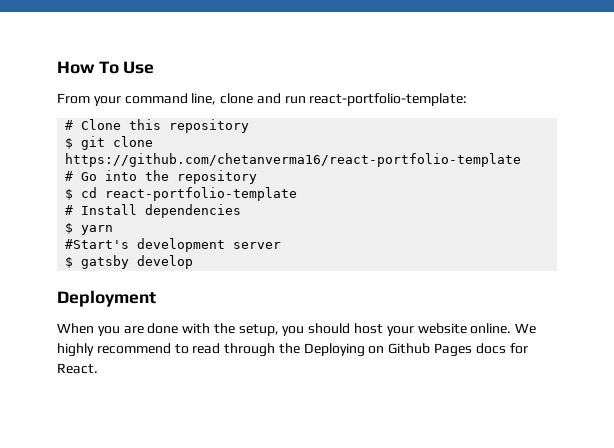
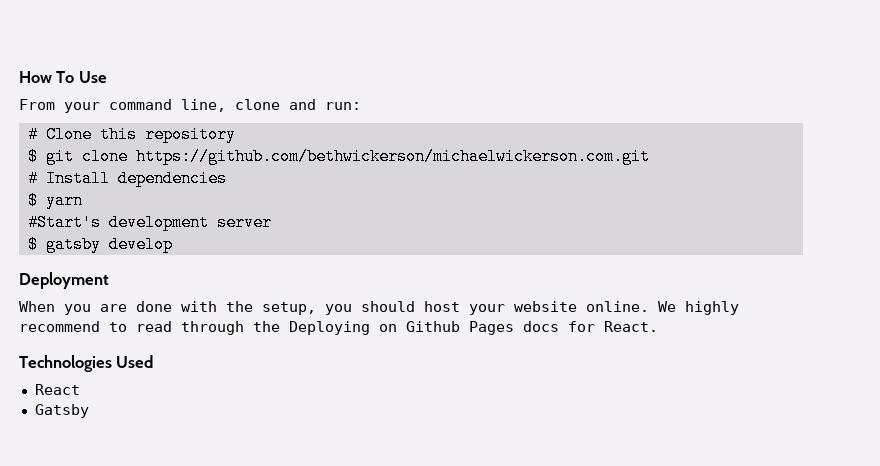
[284,93,468,106] run react-portfolio-template: -> [325,102,361,110] run:
[65,153,522,167] [65,170,258,184] [65,187,298,201] https://github.com/chetanverma16/react-portfolio-template // # Go into the repository // $ cd react-portfolio-template -> [135,148,650,165] https://github.com/bethwickerson/michaelwickerson.com.git
(98, 368) none -> [19,355,154,372] [34,384,80,395] [34,404,89,418] // Technologies Used // React // Gatsby

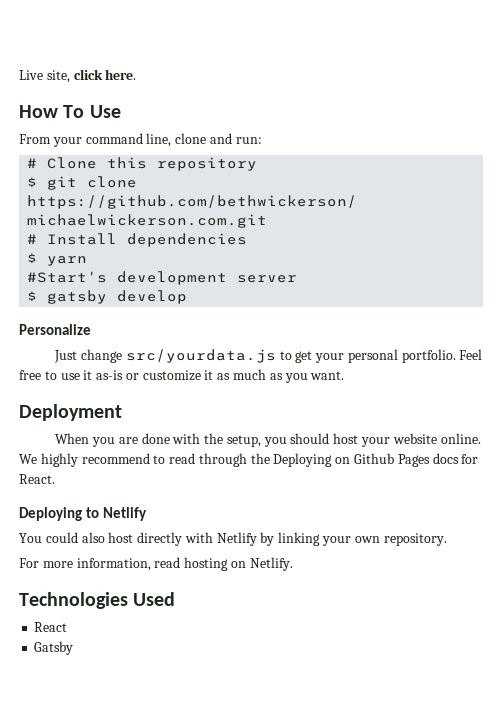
(19, 77) none -> [19,69,137,83] Live site, click here. //
(173, 244) none -> [19,324,91,335] [54,349,483,363] [19,369,345,383] // Personalize // Just change src/yourdata.js to get your personal portfolio. Feel free to use it as-is or customize it as much as you want.
(658, 326) none -> [19,507,147,521] [19,532,447,546] [19,557,293,571] // Deploying to Netlify // You could also host directly with Netlify by linking your own repository. // For more information, read hosting on Netlify.

